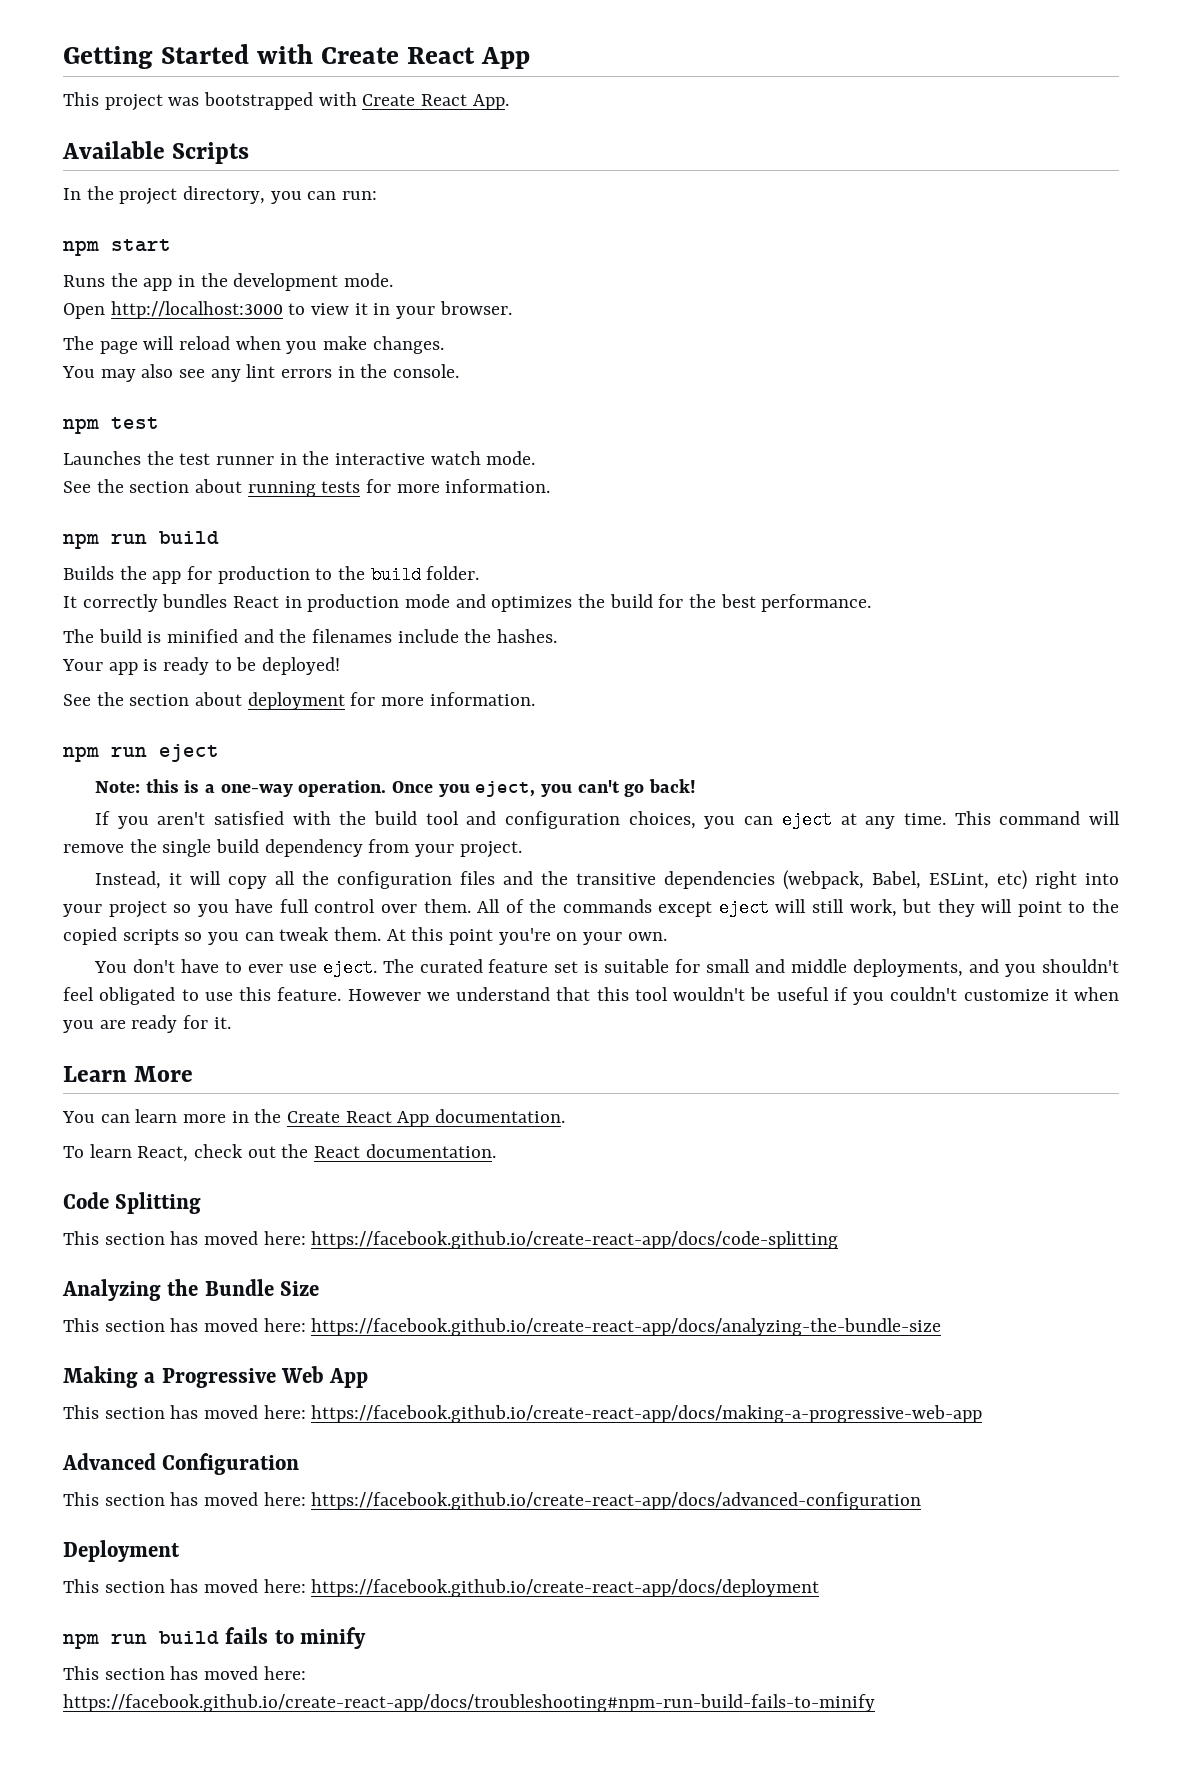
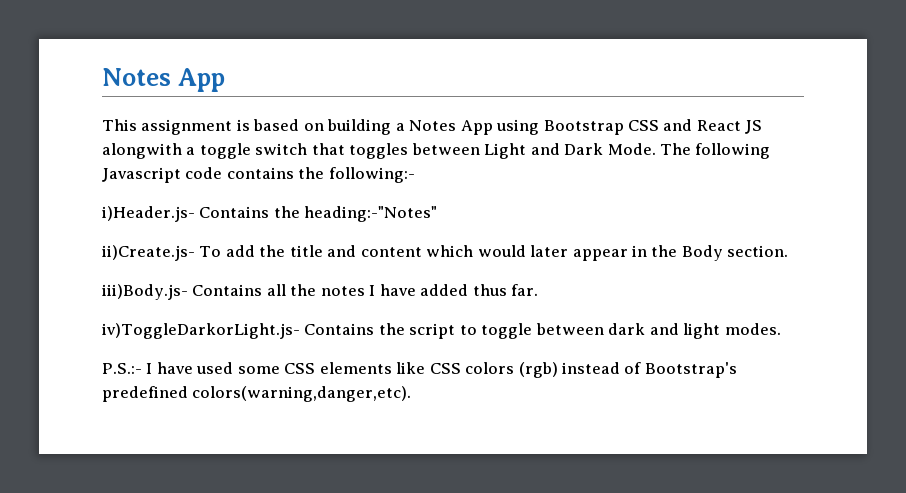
[63,44,530,69] [63,92,509,111] [62,141,250,164] [63,186,378,205] [63,239,171,256] [63,273,394,291] [63,301,512,319] [63,336,444,354] [62,364,460,382] [63,417,159,434] [63,451,536,465] [63,479,551,497] [63,531,219,549] [63,566,480,584] [63,594,872,612] [63,629,558,643] [62,657,341,675] [63,692,535,710] [63,744,219,762] [94,779,696,797] [94,811,1121,829] [63,839,522,858] [94,870,1119,890] [63,899,1120,918] [63,927,667,945] [93,959,1120,977] [63,987,1119,1005] [63,1015,231,1033] [63,1066,194,1082] [62,1109,566,1127] [63,1144,496,1162] [63,1192,202,1214] [63,1231,839,1249] [62,1279,320,1301] [63,1318,942,1336] [63,1366,369,1388] [63,1405,983,1423] [62,1453,300,1475] [63,1492,922,1510] [63,1540,180,1562] [63,1579,820,1597] [63,1627,367,1649] [63,1666,306,1680] [63,1694,875,1712] Getting Started with Create React App // This project was bootstrapped with Create React App. // Available Scripts // In the project directory, you can run: // npm start // Runs the app in the development mode. // Open http://localhost:3000 to view it in your browser. // The page will reload when you make changes. // You may also see any lint errors in the console. // npm test // Launches the test runner in the interactive watch mode. // See the section about running tests for more information. // npm run build // Builds the app for production to the build folder. // It correctly bundles React in production mode and optimizes the build for the best performance. // The build is minified and the filenames include the hashes. // Your app is ready to be deployed! // See the section about deployment for more information. // npm run eject // Note: this is a one-way operation. Once you eject, you can't go back! // If you aren't satisfied with the build tool and configuration choices, you can eject at any time. This command will remove the single build dependency from your project. // Instead, it will copy all the configuration files and the transitive dependencies (webpack, Babel, ESLint, etc) right into your project so you have full control over them. All of the commands except eject will still work, but they will point to the copied scripts so you can tweak them. At this point you're on your own. // You don't have to ever use eject. The curated feature set is suitable for small and middle deployments, and you shouldn't feel obligated to use this feature. However we understand that this tool wouldn't be useful if you couldn't customize it when you are ready for it. // Learn More // You can learn more in the Create React App documentation. // To learn React, check out the React documentation. // Code Splitting // This section has moved here: https://facebook.github.io/create-react-app/docs/code-splitting // Analyzing the Bundle Size // This section has moved here: https://facebook.github.io/create-react-app/docs/analyzing-the-bundle-size // Making a Progressive Web App // This section has moved here: https://facebook.github.io/create-react-app/docs/making-a-progressive-web-app // Advanced Configuration // This section has moved here: https://facebook.github.io/create-react-app/docs/advanced-configuration // Deployment // This section has moved here: https://facebook.github.io/create-react-app/docs/deployment // npm run build fails to minify // This section has moved here: https://facebook.github.io/create-react-app/docs/troubleshooting#npm-run-build-fails-to-minify -> [102,68,226,92] [102,119,763,135] [102,143,771,159] [102,167,415,183] [102,206,438,222] [102,245,789,261] [102,284,539,300] [102,323,781,339] [102,362,737,378] [102,386,412,402] Notes App // This assignment is based on building a Notes App using Bootstrap CSS and React JS alongwith a toggle switch that toggles between Light and Dark Mode. The following Javascript code contains the following:- // i)Header.js- Contains the heading:-"Notes" // ii)Create.js- To add the title and content which would later appear in the Body section. // iii)Body.js- Contains all the notes I have added thus far. // iv)ToggleDarkorLight.js- Contains the script to toggle between dark and light modes. // P.S.:- I have used some CSS elements like CSS colors (rgb) instead of Bootstrap's predefined colors(warning,danger,etc).

